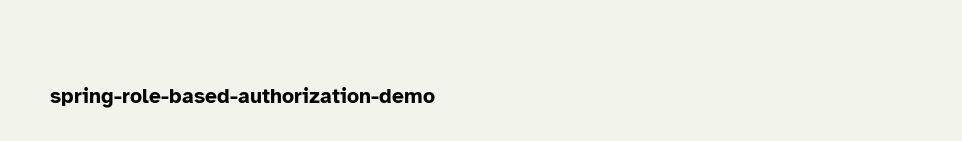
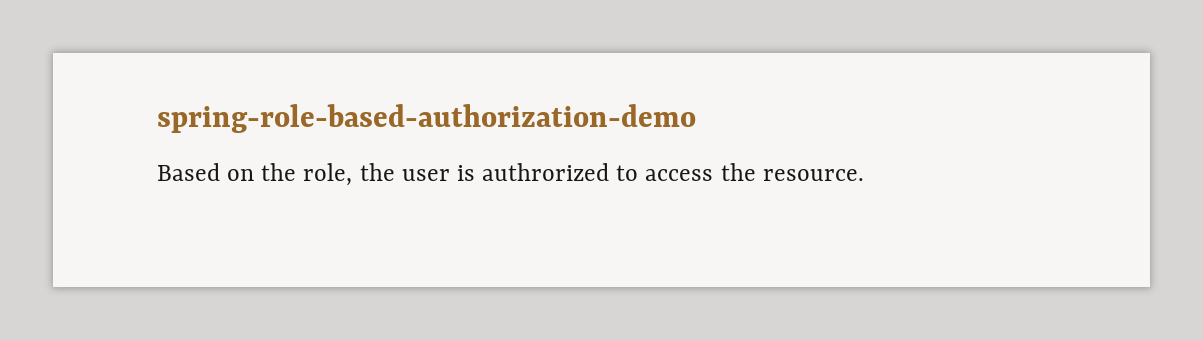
(435, 97) none -> [157,163,864,186] // Based on the role, the user is authrorized to access the resource.

